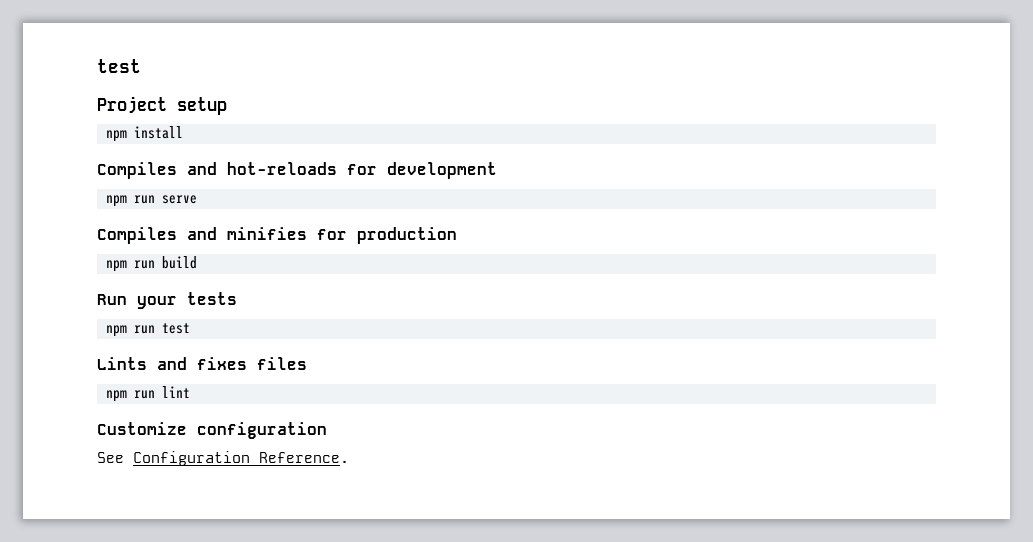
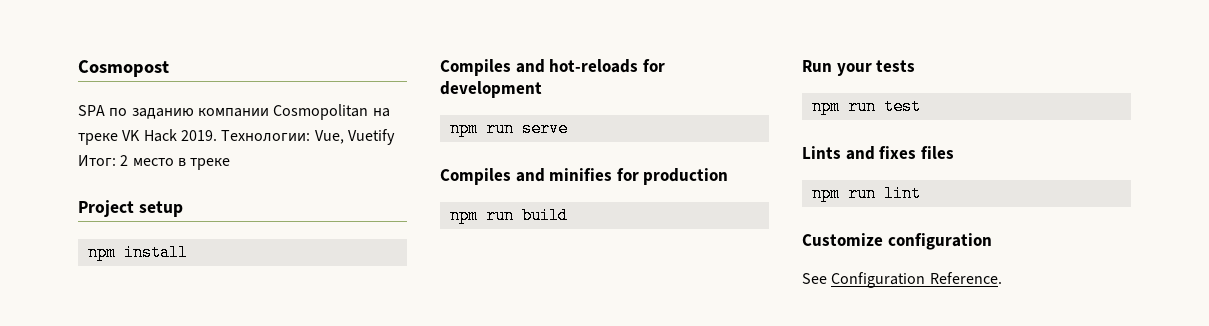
[97,59,141,73] test -> [78,60,169,77] [78,104,390,120] [78,129,395,145] [78,155,231,170] Cosmopost // SPA по заданию компании Cosmopolitan на треке VK Hack 2019. Технологии: Vue, Vuetify Итог: 2 место в треке

